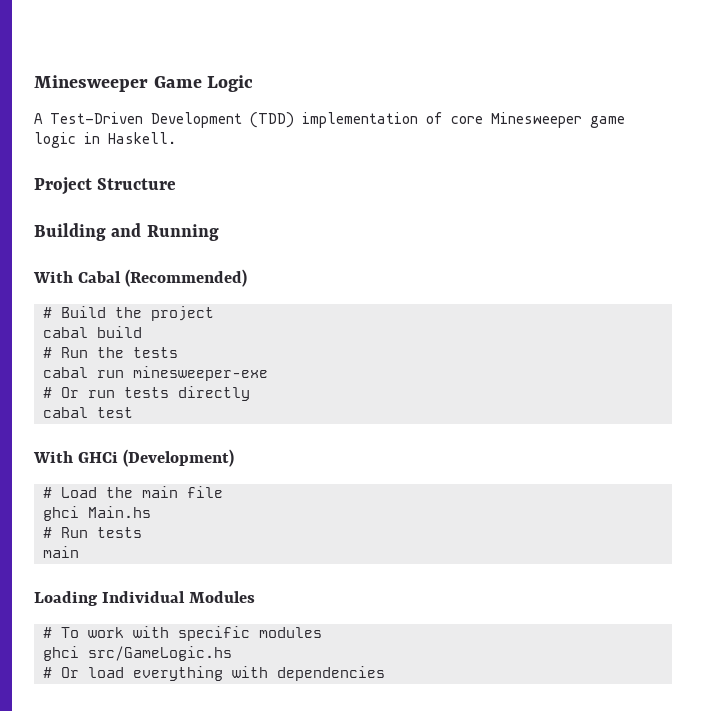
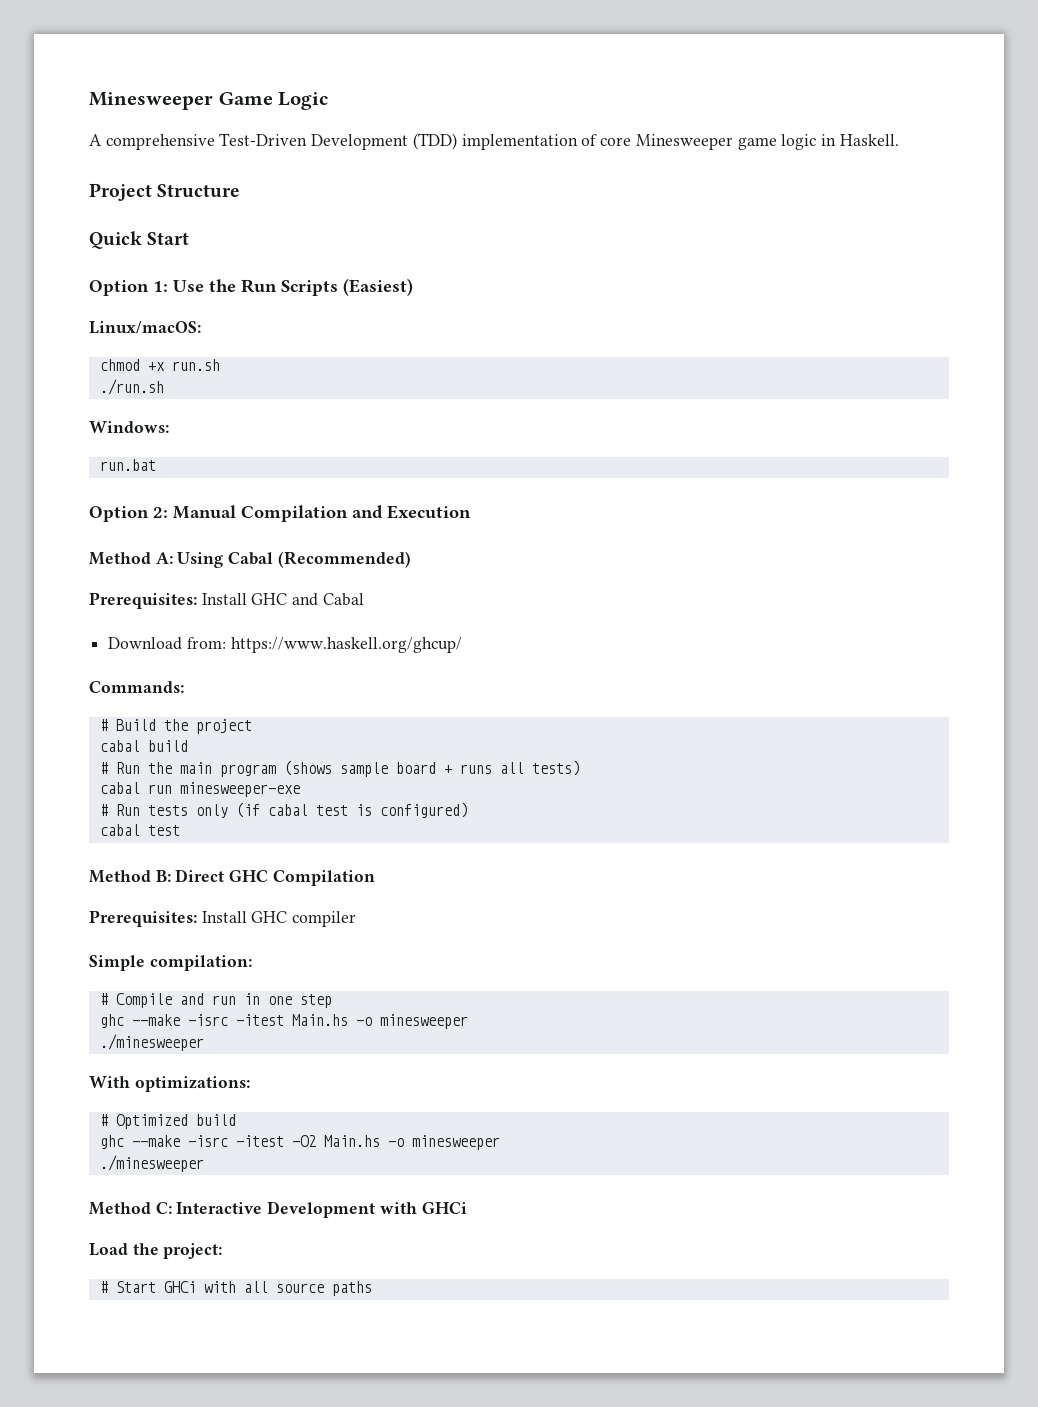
(43, 118) none -> [105,134,215,150] comprehensive
[34,223,219,241] [33,269,248,287] Building and Running // With Cabal (Recommended) -> [89,231,190,249] [89,278,413,296] [89,321,201,334] [99,359,220,371] [99,379,164,395] [89,421,169,433] [99,459,156,471] [89,505,471,522] [89,551,411,568] [89,592,364,609] [108,637,462,653] [89,681,184,693] Quick Start // Option 1: Use the Run Scripts (Easiest) // Linux/macOS: // chmod +x run.sh // ./run.sh // Windows: // run.bat // Option 2: Manual Compilation and Execution // Method A: Using Cabal (Recommended) // Prerequisites: Install GHC and Cabal // Download from: https://www.haskell.org/ghcup/ // Commands:
[133,347,178,358] [43,366,268,381] [43,386,250,401] [43,407,133,418] [33,449,235,467] [43,486,223,498] [43,506,151,521] [43,527,142,538] [43,546,79,558] [34,591,256,606] [43,626,322,641] [43,646,232,661] [43,666,385,681] tests // cabal run minesweeper-exe // # Or run tests directly // cabal test // With GHCi (Development) // # Load the main file // ghci Main.hs // # Run tests // main // Loading Individual Modules // # To work with specific modules // ghci src/GameLogic.hs // # Or load everything with dependencies -> [179,760,580,777] [99,782,300,797] [99,802,468,818] [99,824,180,836] [89,869,375,886] [89,910,357,927] [89,955,252,971] [99,993,332,1008] [99,1014,468,1029] [99,1034,204,1051] [89,1076,250,1092] [99,1114,236,1129] [99,1135,500,1150] [99,1155,204,1172] [89,1201,467,1218] [89,1243,223,1259] [99,1281,372,1296] main program (shows sample board + runs all tests) // cabal run minesweeper-exe // # Run tests only (if cabal test is configured) // cabal test // Method B: Direct GHC Compilation // Prerequisites: Install GHC compiler // Simple compilation: // # Compile and run in one step // ghc --make -isrc -itest Main.hs -o minesweeper // ./minesweeper // With optimizations: // # Optimized build // ghc --make -isrc -itest -O2 Main.hs -o minesweeper // ./minesweeper // Method C: Interactive Development with GHCi // Load the project: // # Start GHCi with all source paths

